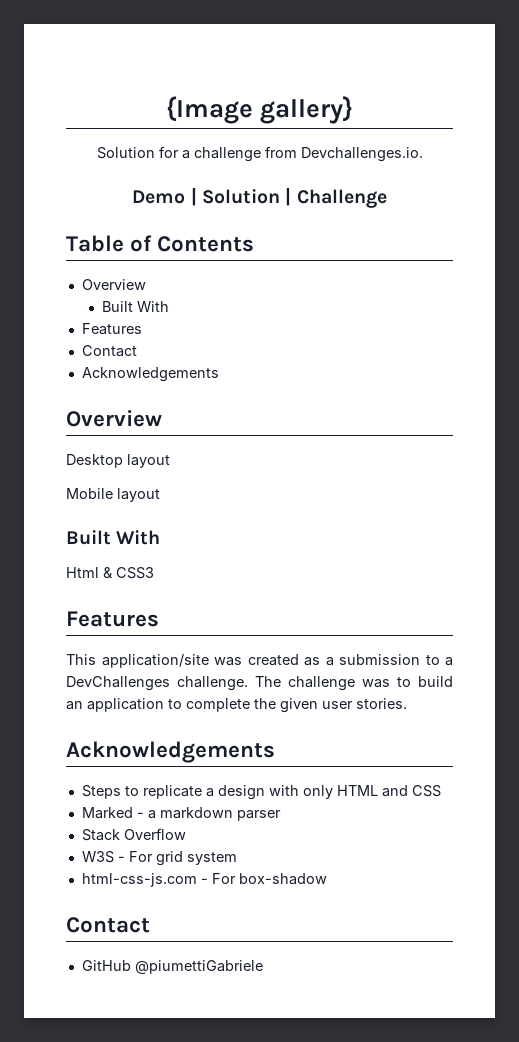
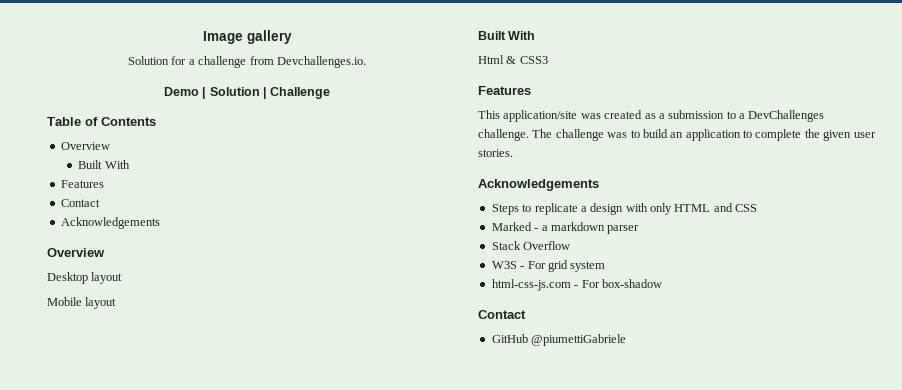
[165,96,354,124] {Image gallery} -> [202,30,292,44] Image gallery

